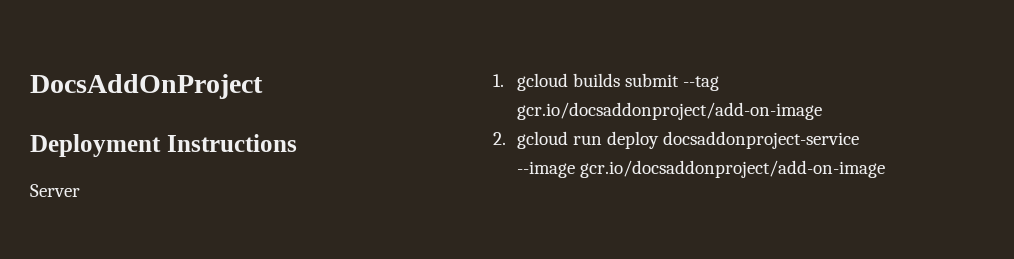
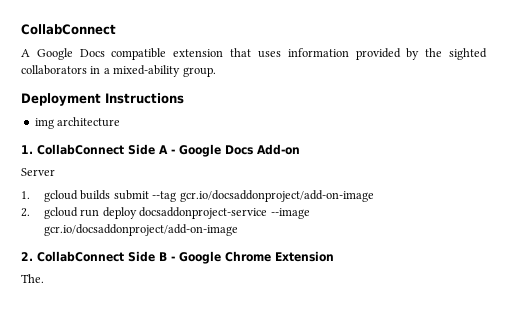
[30,74,263,99] [30,134,297,157] DocsAddOnProject // Deployment Instructions -> [21,24,116,35] [21,48,487,60] [21,65,216,77] [21,93,184,106] [34,117,121,129] [21,144,300,157] CollabConnect // A Google Docs compatible extension that uses information provided by the sighted collaborators in a mixed-ability group. // Deployment Instructions // img architecture // 1. CollabConnect Side A - Google Docs Add-on
(885, 169) none -> [21,251,334,264] [21,274,44,283] // 2. CollabConnect Side B - Google Chrome Extension // The.

